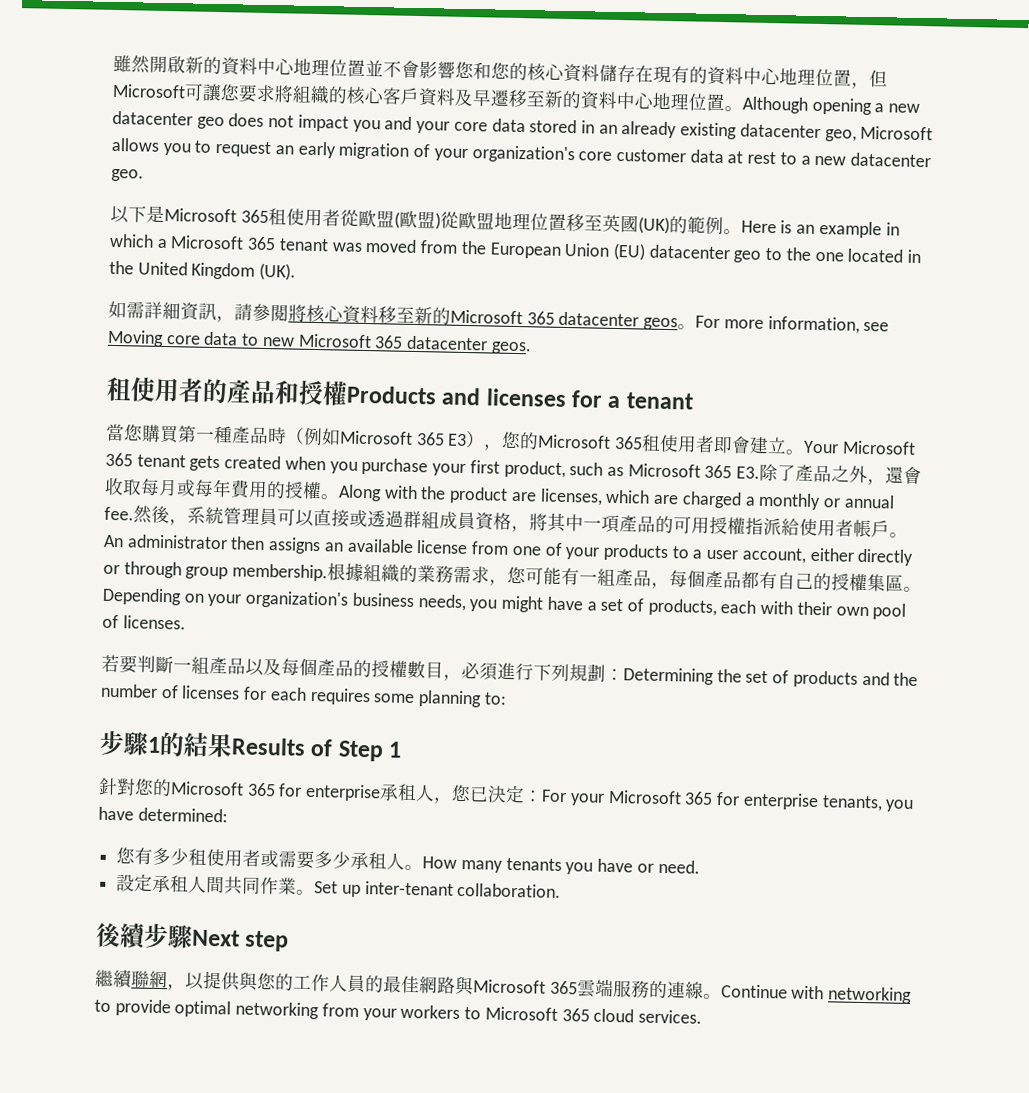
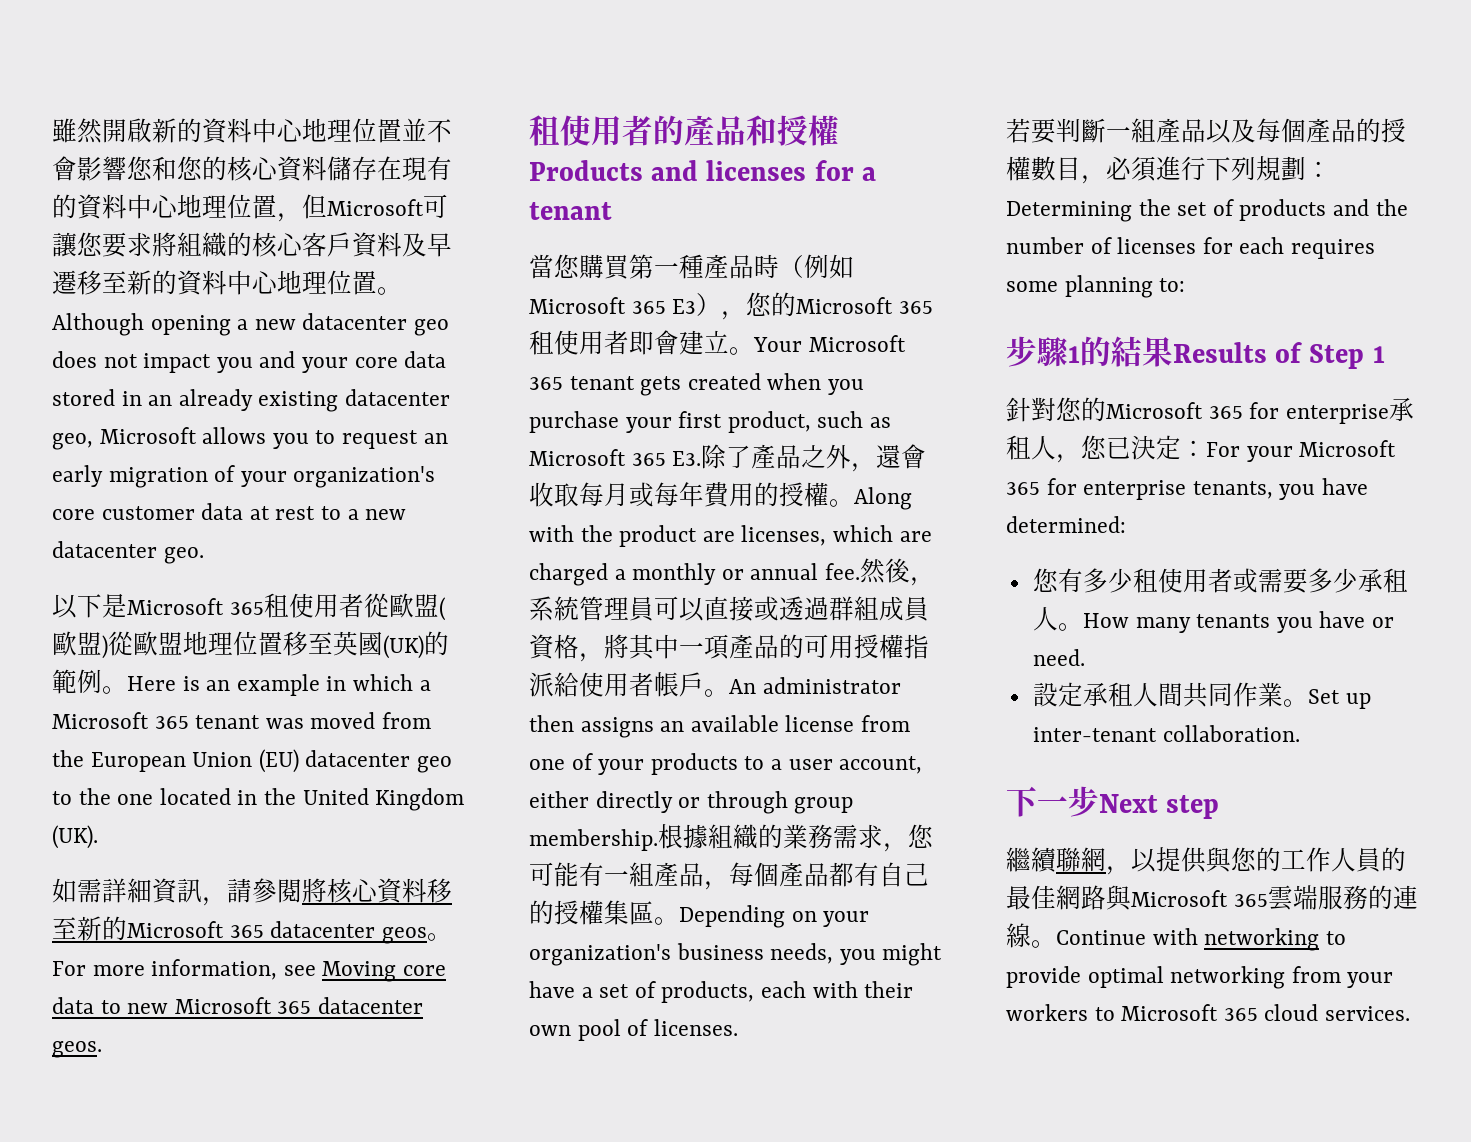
[95,922,193,949] 後續步驟 -> [1006,786,1099,817] 下一步

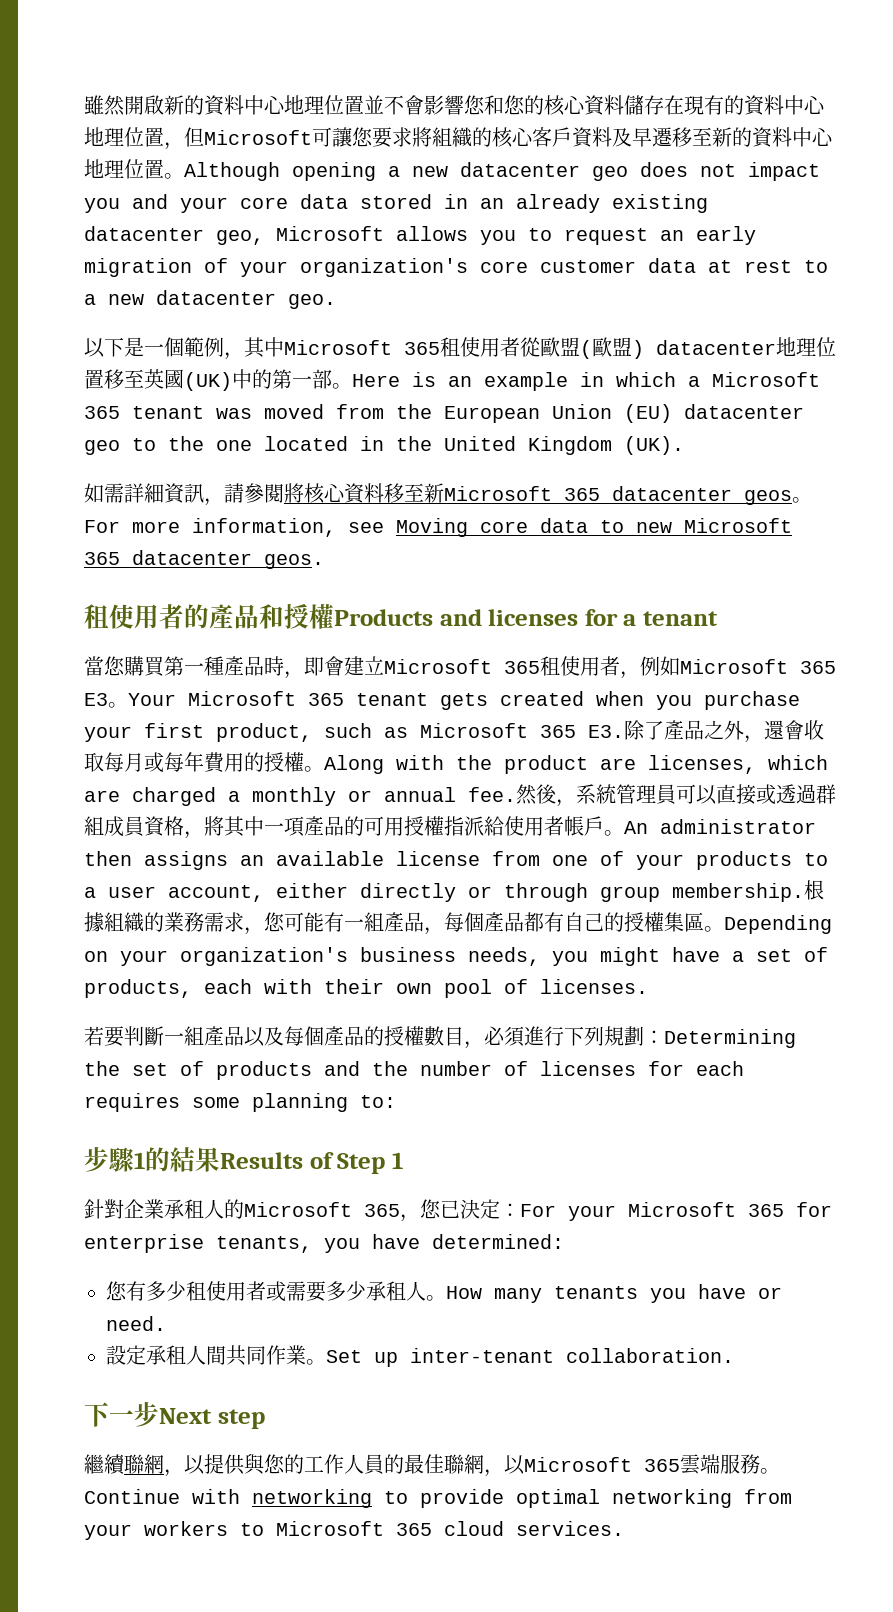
(127, 605) none -> [144,337,284,360] 一個範例，其中
[108,631,183,656] 從歐盟 -> [656,340,776,355] datacenter
[424,631,449,656] [52,669,102,694] 的範例 -> [232,369,332,389] 中的第一部
[102,916,127,941] 的 -> (444, 493) none
[779,254,854,279] [529,292,933,320] [529,330,729,355] （例如Microsoft 365 E3），您的Microsoft 365租使用者即會建立 -> [284,656,836,679] [84,693,108,706] ，即會建立Microsoft 365租使用者，例如Microsoft 365 E3
[1056,397,1414,424] [1006,435,1056,460] 您的Microsoft 365 for enterprise承租人 -> [124,1199,400,1219] 企業承租人的Microsoft 365
[1056,885,1132,911] 網路與 -> [444,1454,525,1477] 聯網，以
[1367,885,1418,910] [1006,923,1031,948] 的連線 -> (760, 1464) none

